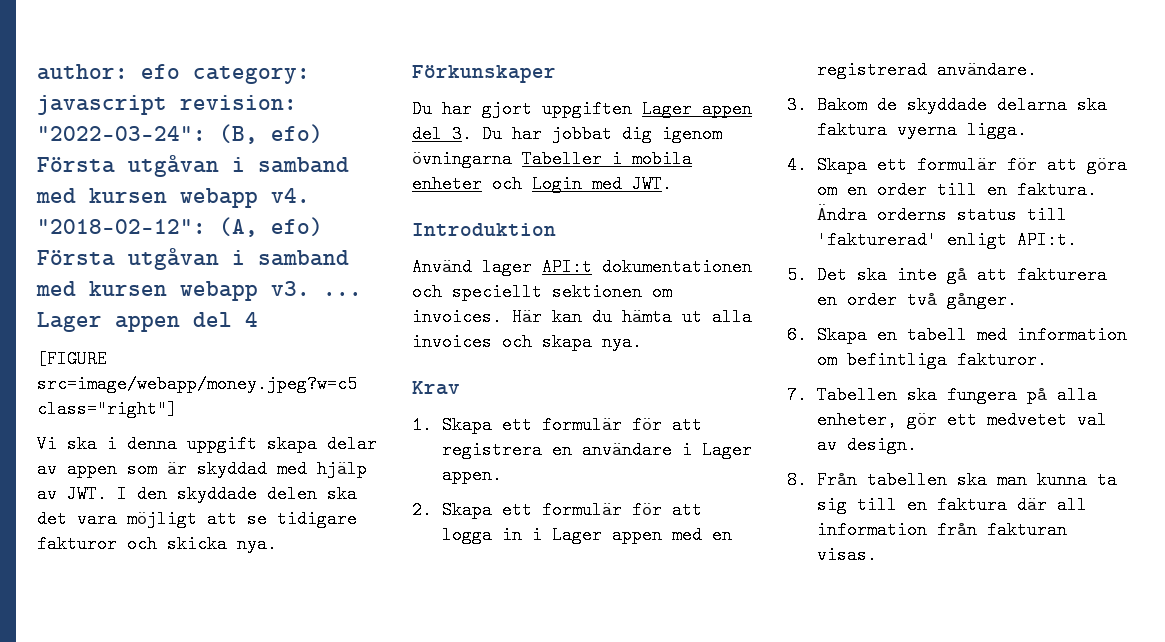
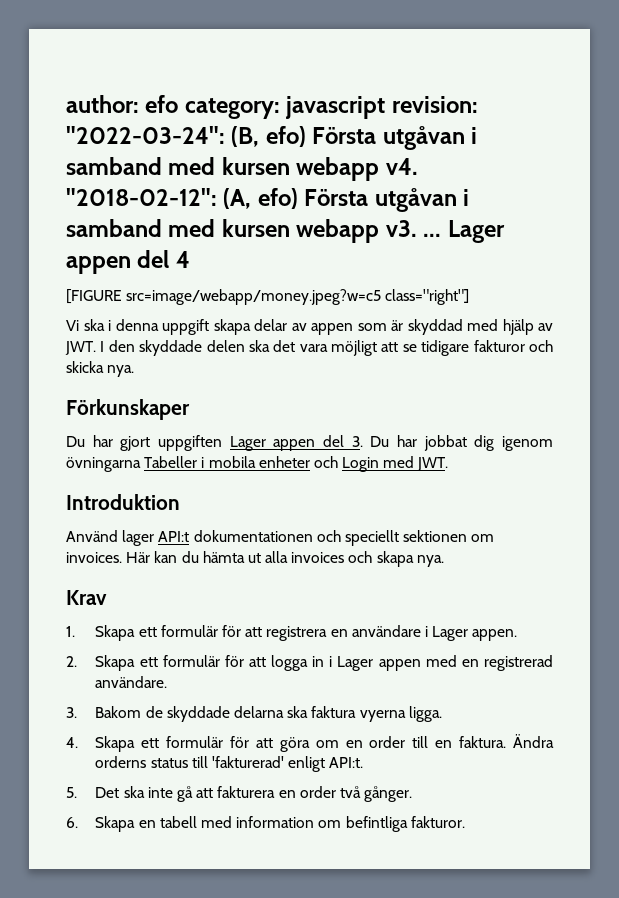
[787,386,1097,404] [816,411,1107,429] [816,436,917,454] [787,471,1117,489] [816,496,1087,514] [816,521,1067,539] [816,546,877,564] // 7. Tabellen ska fungera på alla enheter, gör ett medvetet val av design. // 8. Från tabellen ska man kunna ta sig till en faktura där all information från fakturan visas. -> (465, 822) none

